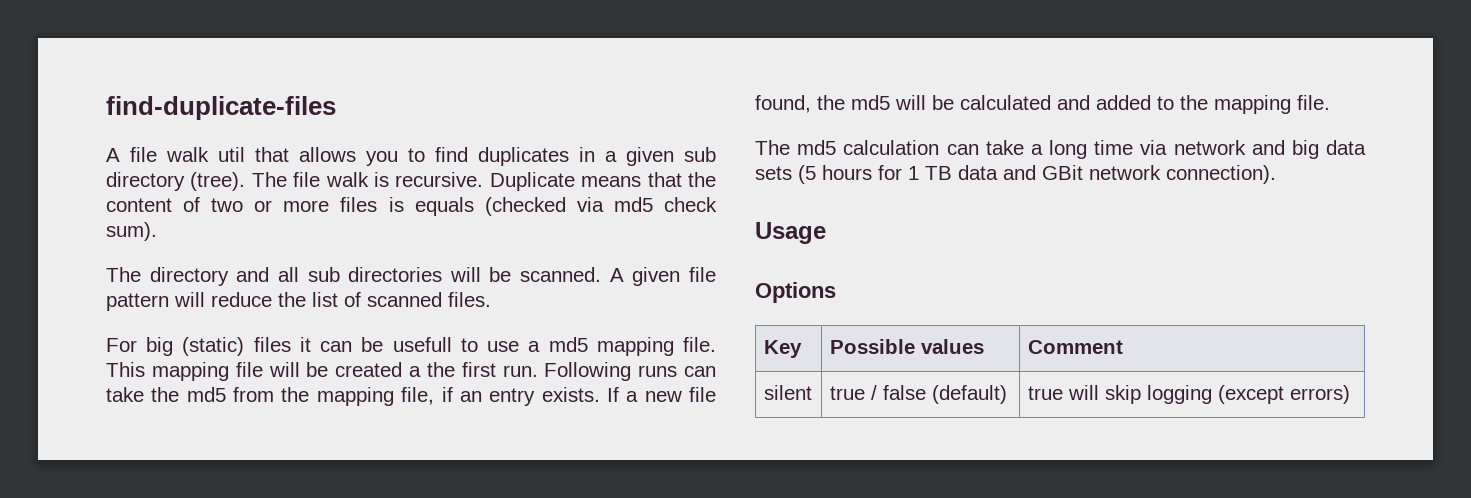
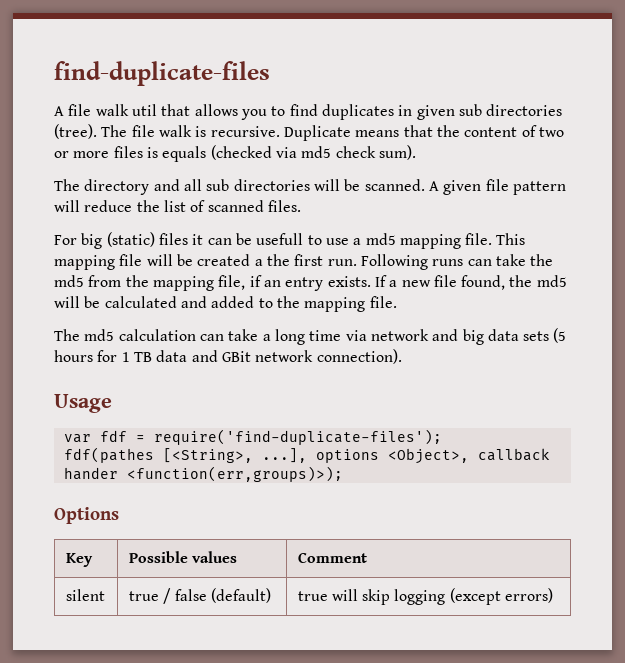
[605,151,617,162] a -> (413, 110) none
[106,172,185,191] directory -> [486,104,563,116] directories
(826, 233) none -> [63,429,442,445] [63,447,550,464] [63,466,343,482] // var fdf = require('find-duplicate-files'); // fdf(pathes [<String>, ...], options <Object>, callback hander <function(err,groups)>);

